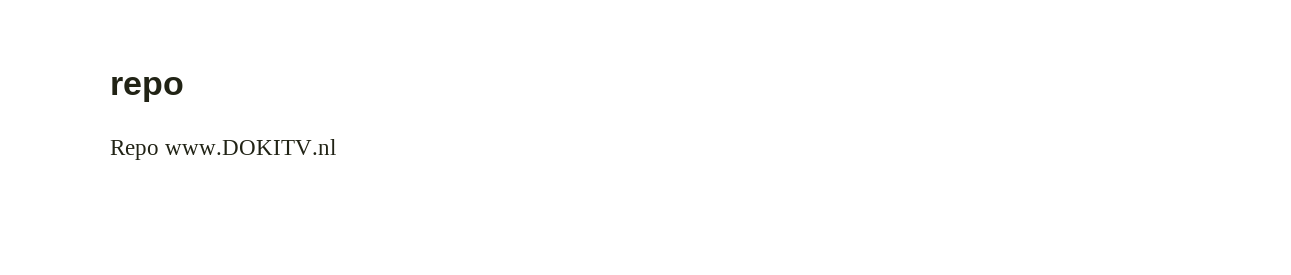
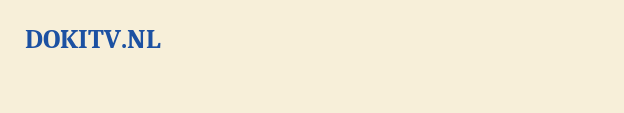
[110,77,184,102] [110,139,337,160] repo // Repo www.DOKITV.nl -> [25,30,161,48] DOKITV.NL

